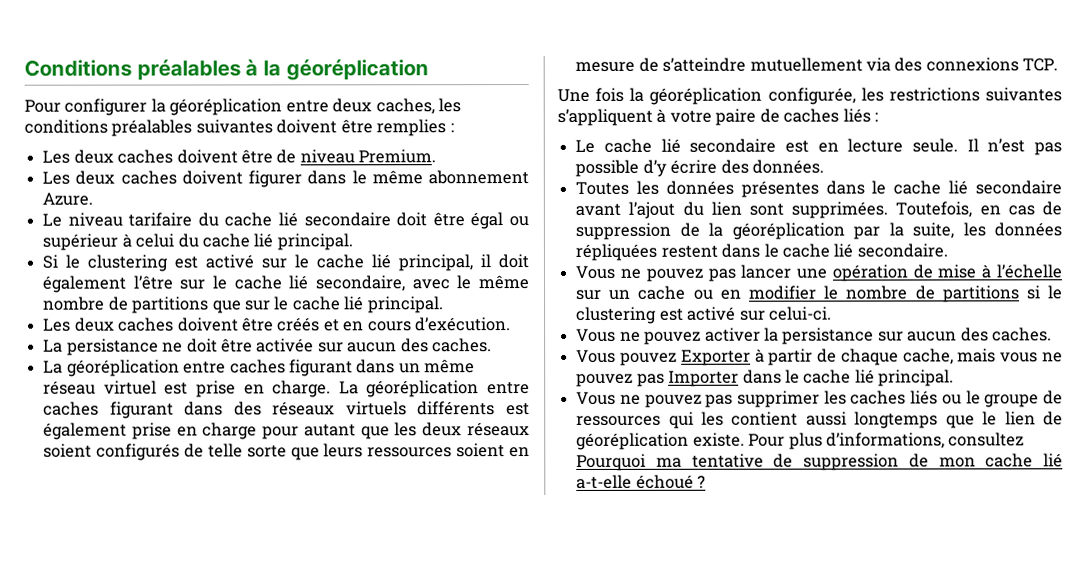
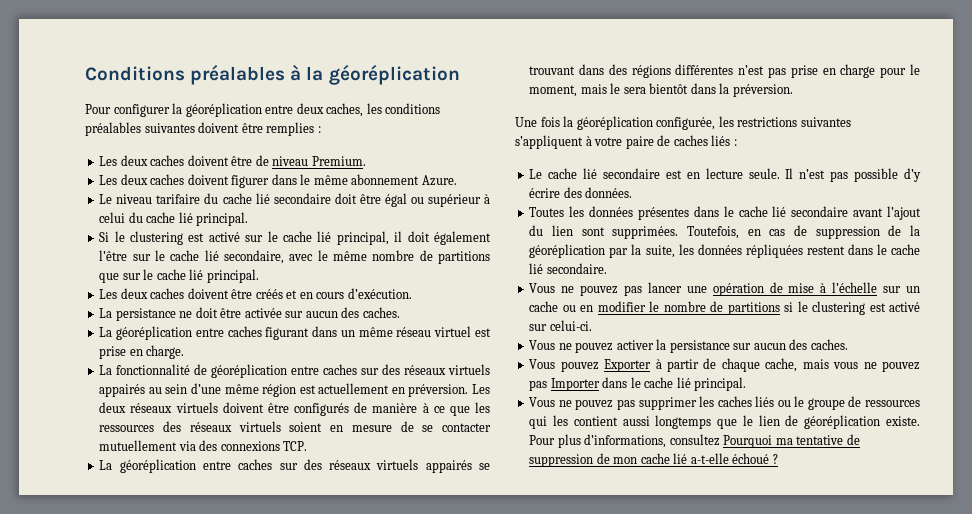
[338,380,530,398] [43,401,530,419] [43,422,530,440] [43,443,453,461] La géoréplication entre caches figurant dans des réseaux virtuels différents est également prise en charge pour autant que les deux réseaux soient configurés de telle sorte que leurs ressources -> [99,364,490,378] [99,383,490,397] [99,402,490,416] [99,421,281,432] // La fonctionnalité de géoréplication entre caches sur des réseaux virtuels appairés au sein d’une même région est actuellement en préversion. Les deux réseaux virtuels doivent être configurés de manière à ce que les ressources des réseaux virtuels
[662,57,747,72] s’atteindre -> [422,423,492,432] se contacter
(1059, 65) none -> [99,459,491,473] [529,64,920,78] [529,83,793,97] // La géoréplication entre caches sur des réseaux virtuels appairés se trouvant dans des régions différentes n’est pas prise en charge pour le moment, mais le sera bientôt dans la préversion.

